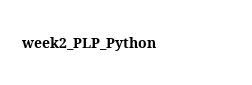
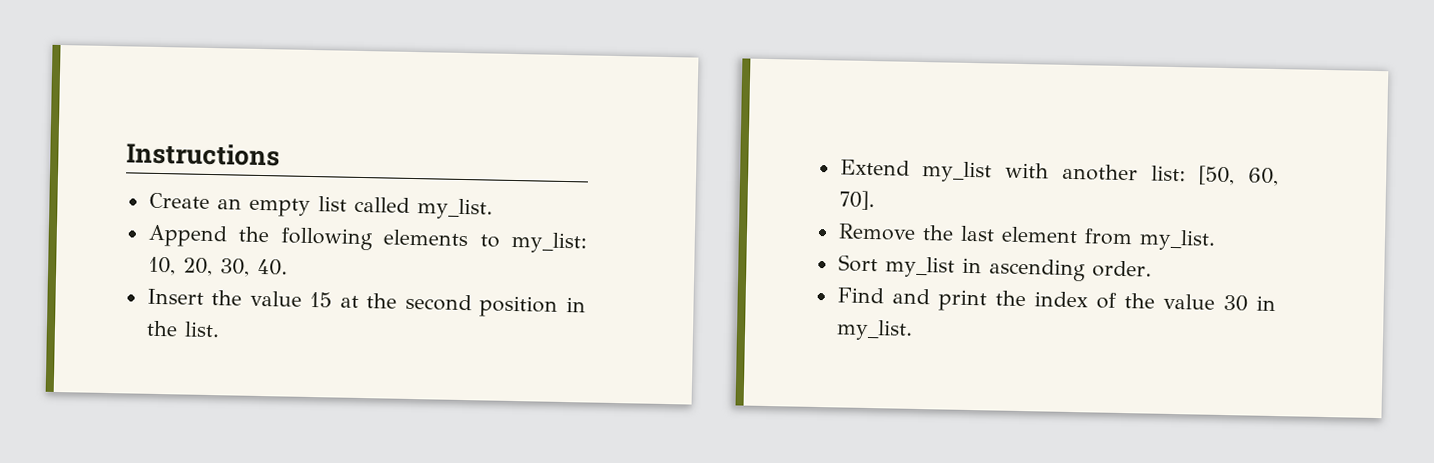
[21,37,156,51] week2_PLP_Python -> [126,142,280,167] [148,192,493,220] [147,224,587,254] [147,256,288,277] [146,288,586,318] [145,320,220,338] [839,159,1279,187] [838,190,875,211] [837,223,1216,251] [837,254,1152,282] [836,287,1276,312] [835,319,913,341] Instructions // Create an empty list called my_list. // Append the following elements to my_list: 10, 20, 30, 40. // Insert the value 15 at the second position in the list. // Extend my_list with another list: [50, 60, 70]. // Remove the last element from my_list. // Sort my_list in ascending order. // Find and print the index of the value 30 in my_list.

